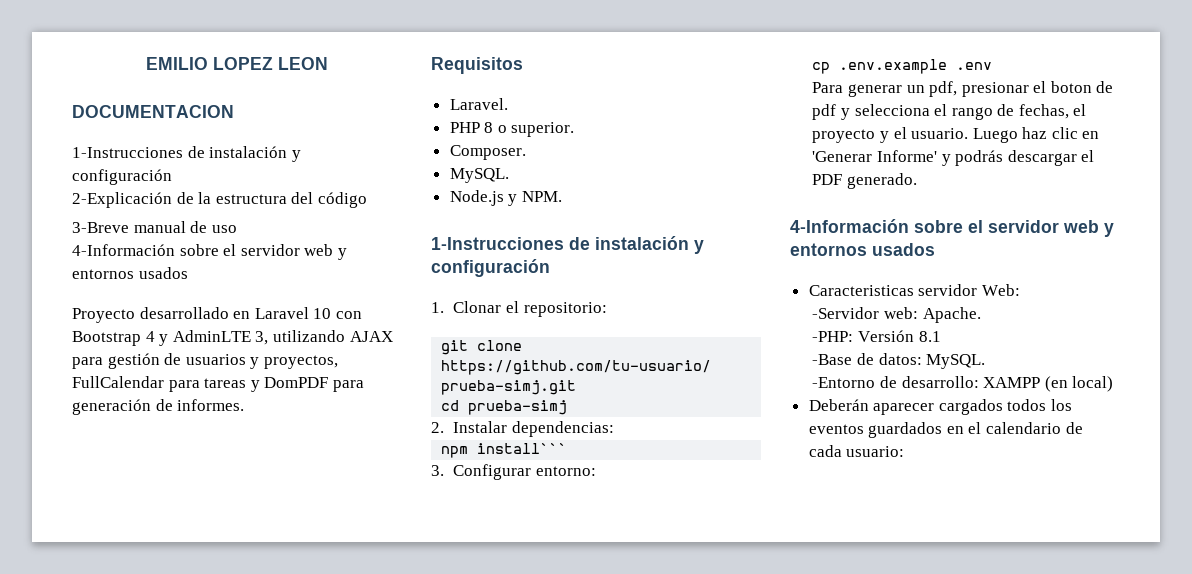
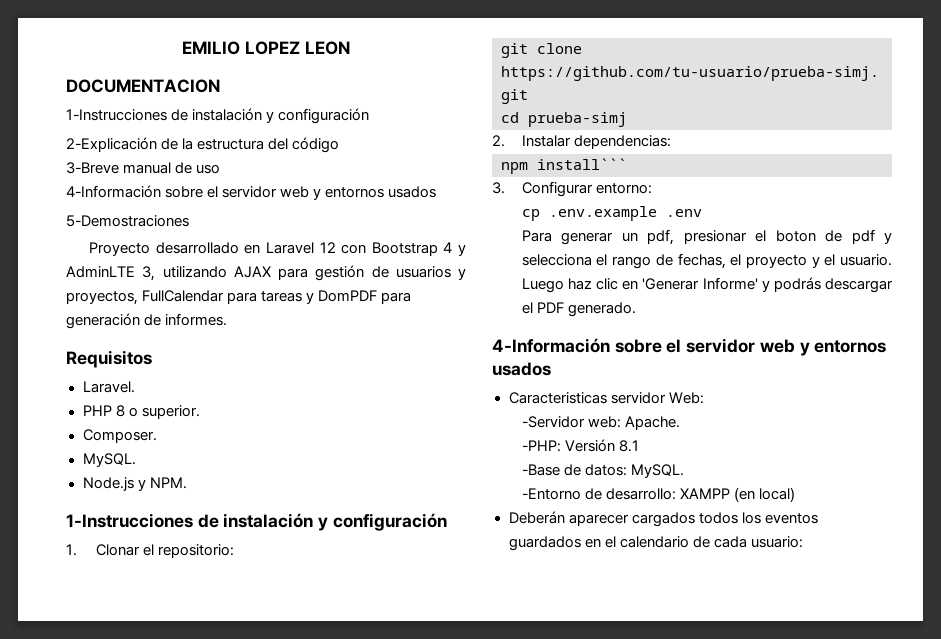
(188, 273) none -> [66,215,189,227] // 5-Demostraciones
[313,308,332,319] 10 -> [319,242,336,253] 12

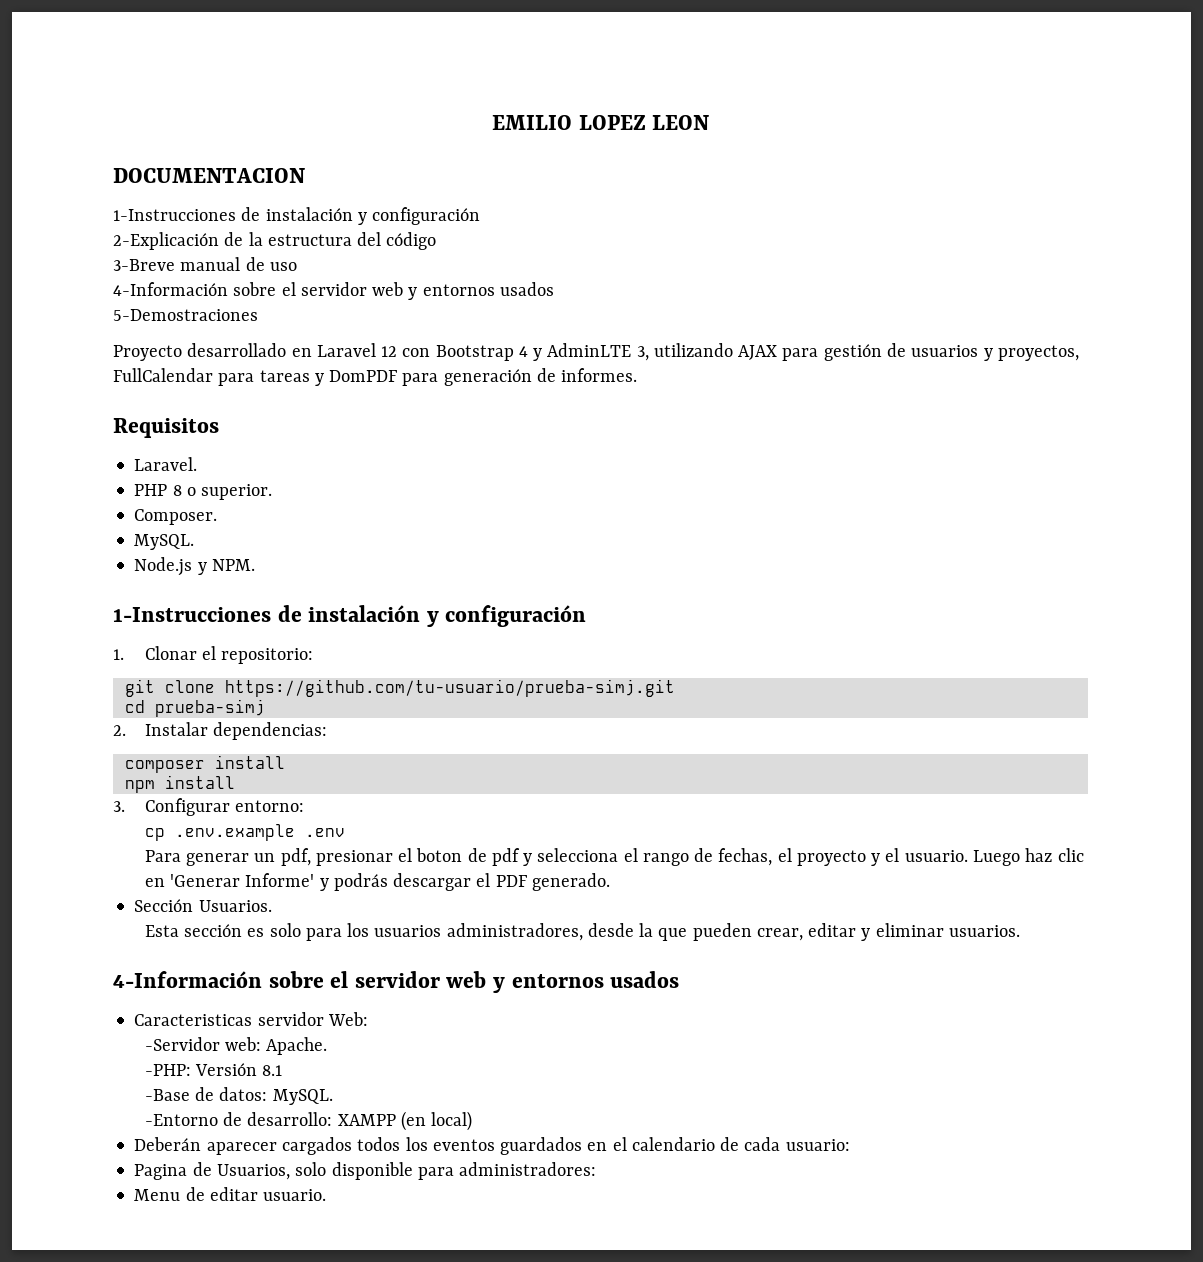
(671, 142) none -> [124,755,285,773] // composer install
[537,158,627,170] install``` -> [164,775,235,789] install
(636, 309) none -> [134,899,272,912] [144,923,1020,941] // Sección Usuarios. // Esta sección es solo para los usuarios administradores, desde la que pueden crear, editar y eliminar usuarios.
(803, 542) none -> [134,1162,597,1180] [134,1187,327,1201] // Pagina de Usuarios, solo disponible para administradores: // Menu de editar usuario.

